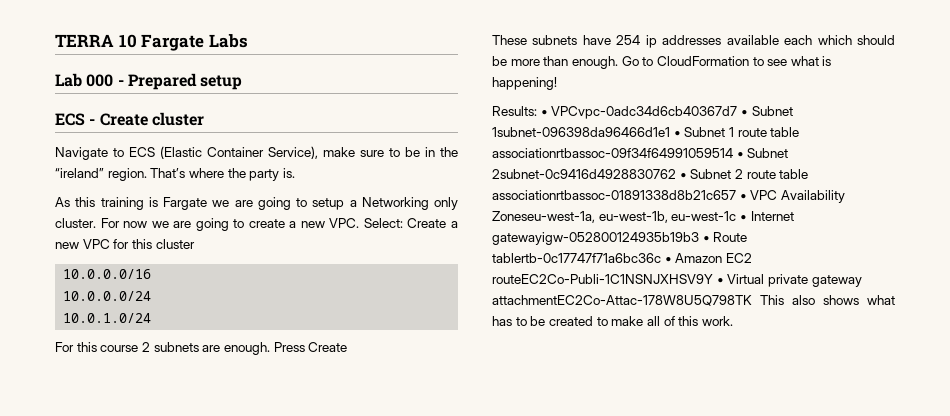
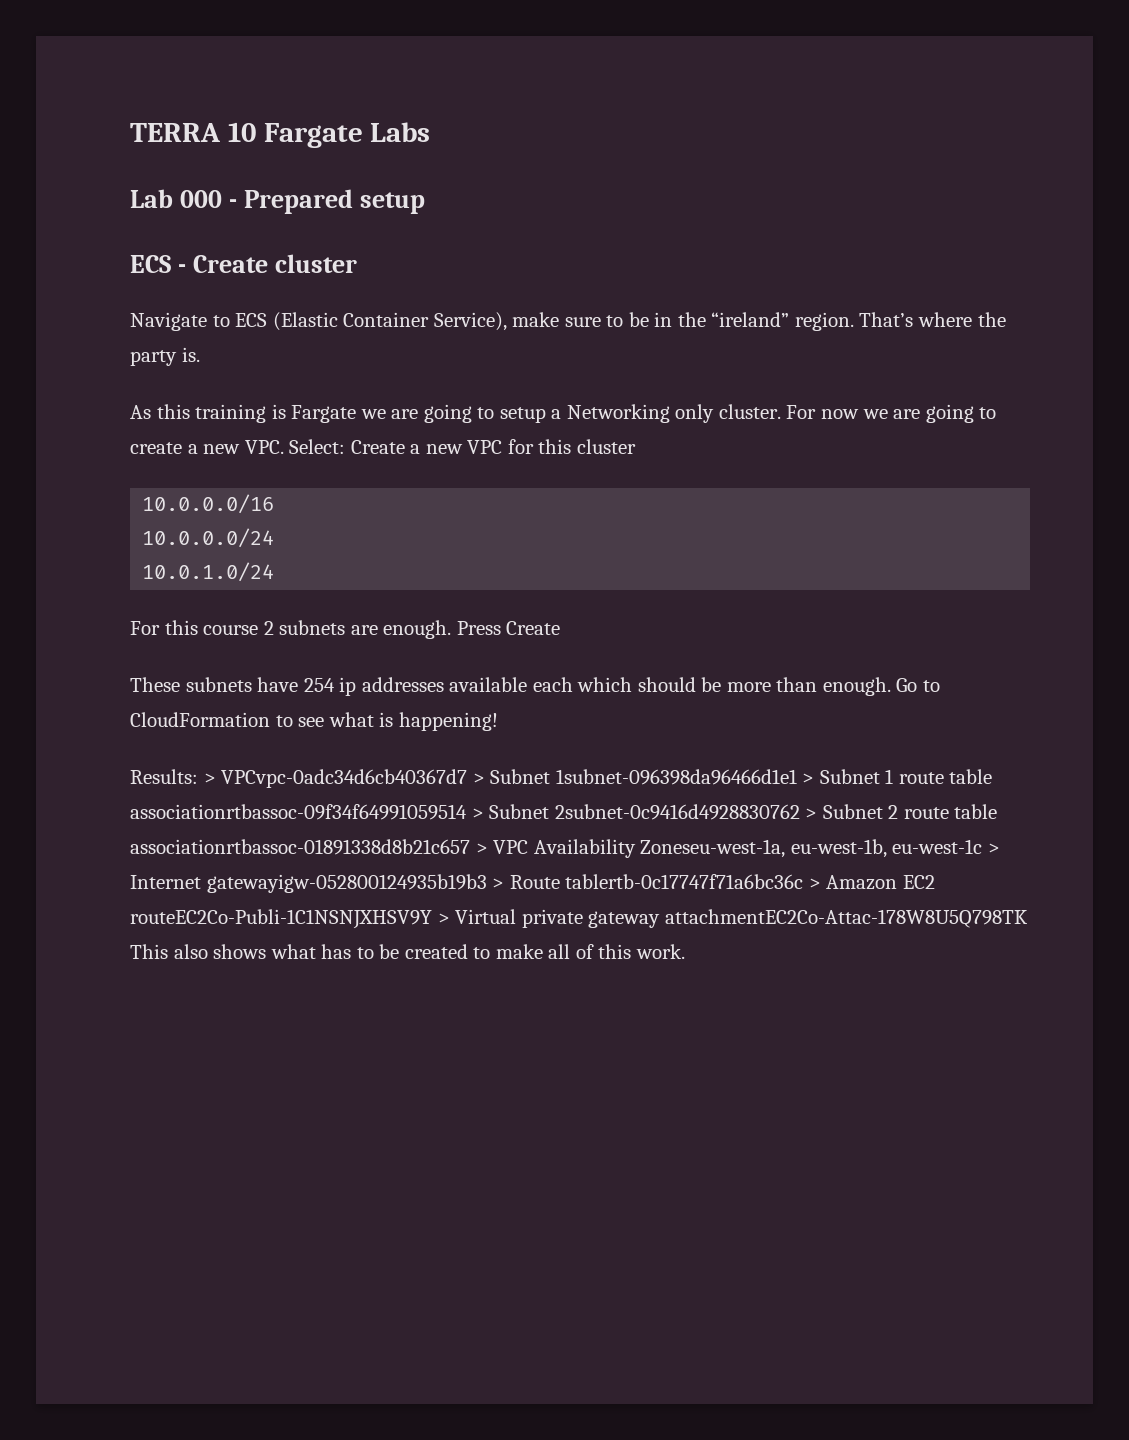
[540,106,748,119] • VPCvpc-0adc34d6cb40367d7 • -> [203,769,485,788] > VPCvpc-0adc34d6cb40367d7 >
[673,131,681,137] • -> [802,773,815,784] >
[736,152,744,158] • -> [471,808,484,819] >
[679,173,687,179] • -> [805,808,818,819] >
[739,194,747,200] • -> [475,843,488,854] >
[739,215,747,221] • -> [987,843,1000,854] >
[702,236,710,242] • -> [492,878,505,889] >
[664,257,672,263] • -> [808,878,821,889] >
[716,278,724,284] • -> [437,913,450,924] >

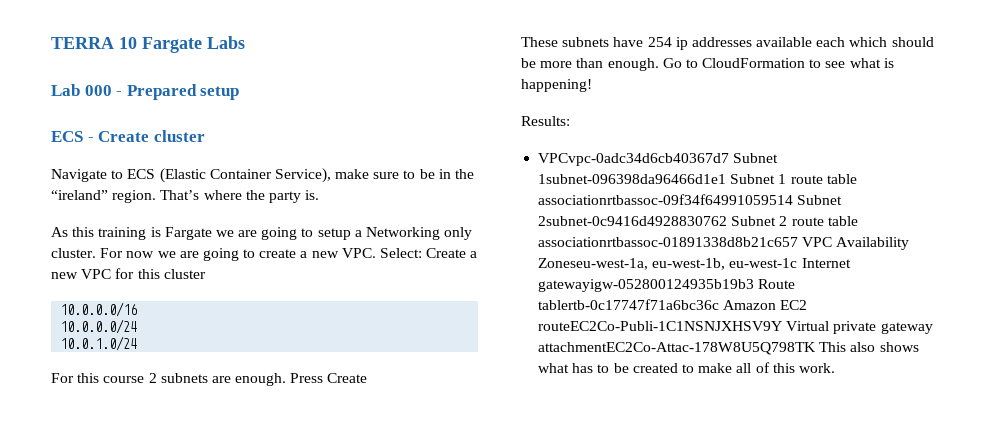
[203,769,485,788] > VPCvpc-0adc34d6cb40367d7 > -> [538,153,730,166] // VPCvpc-0adc34d6cb40367d7
[802,773,815,784] > -> (727, 179) none
[471,808,484,819] > -> (794, 199) none
[805,808,818,819] > -> (728, 221) none
[475,843,488,854] > -> (799, 242) none
[987,843,1000,854] > -> (798, 263) none
[492,878,505,889] > -> (755, 285) none
[808,878,821,889] > -> (720, 304) none
[437,913,450,924] > -> (783, 326) none

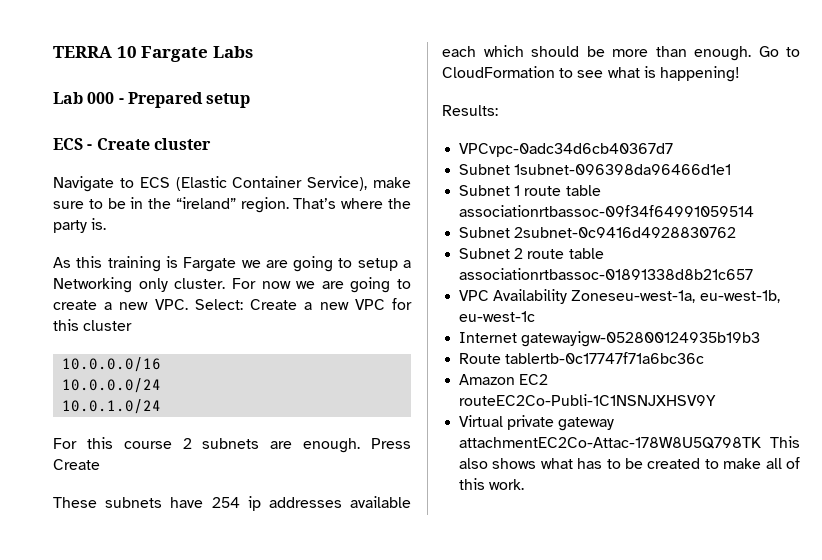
(730, 159) none -> (674, 150) //
(727, 179) none -> (732, 169) //
(794, 199) none -> (755, 211) //
(728, 221) none -> (737, 232) //
(799, 242) none -> (754, 274) //
(798, 263) none -> (536, 316) //
(755, 285) none -> (761, 339) //
(720, 304) none -> (705, 358) //
(783, 326) none -> (717, 400) //

